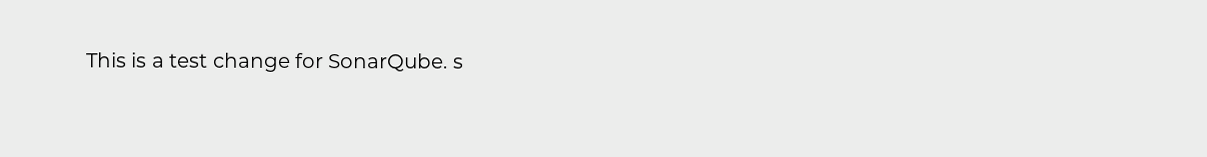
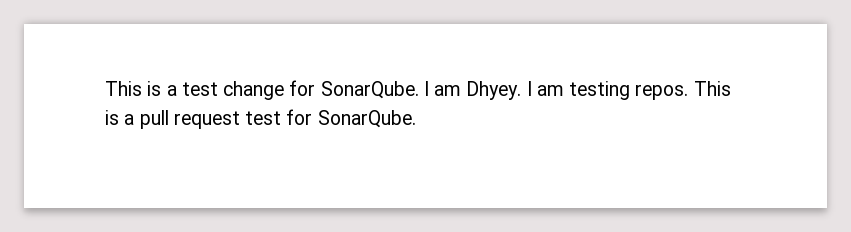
[452,57,464,69] s -> [423,81,731,100] [105,109,416,129] I am Dhyey. I am testing repos. This is a pull request test for SonarQube.

